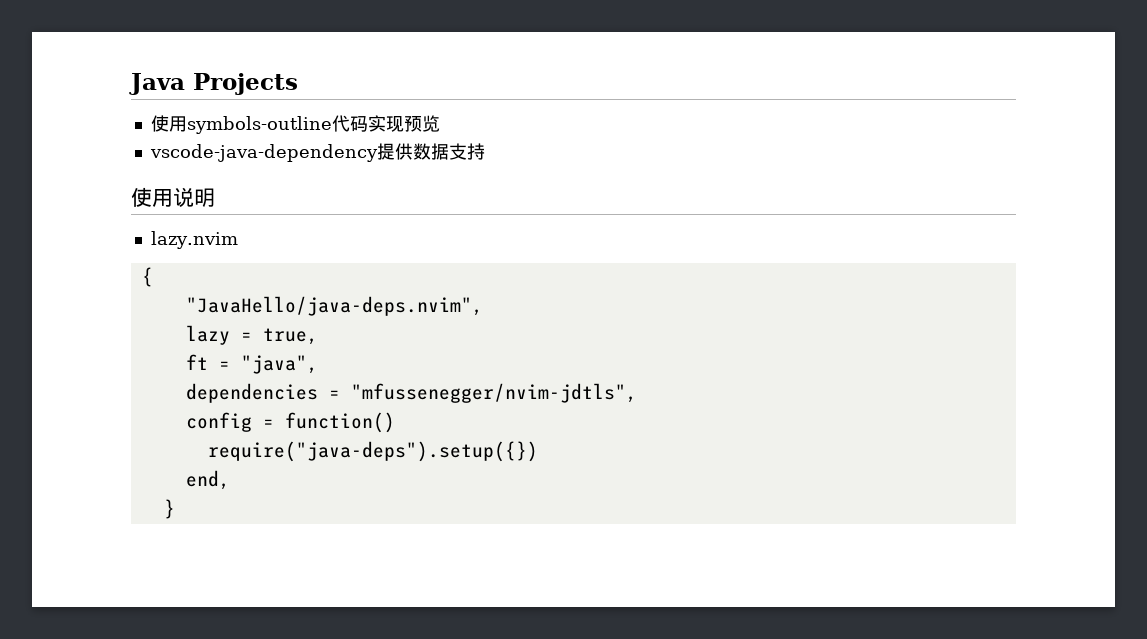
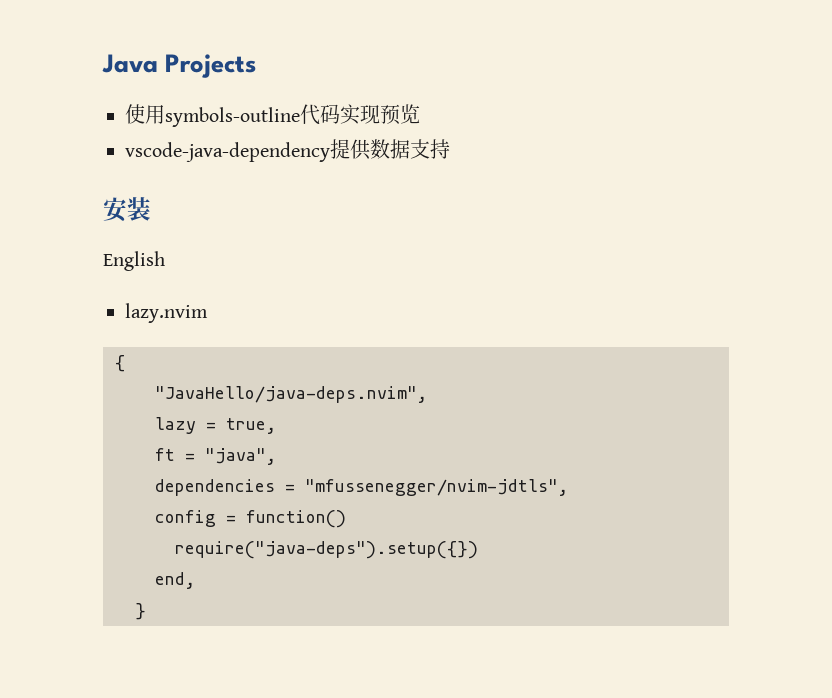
[131,187,215,207] 使用说明 -> [103,197,151,222] [103,251,165,271] 安装 // English

